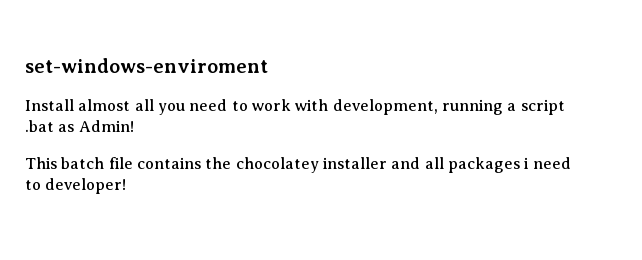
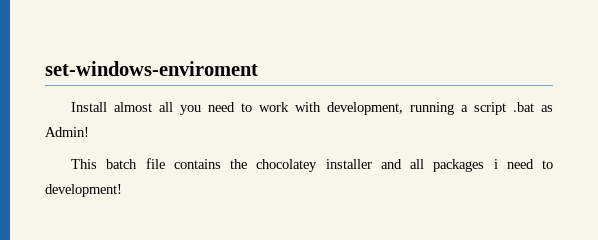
[45,178,127,194] developer! -> [45,184,122,197] development!

